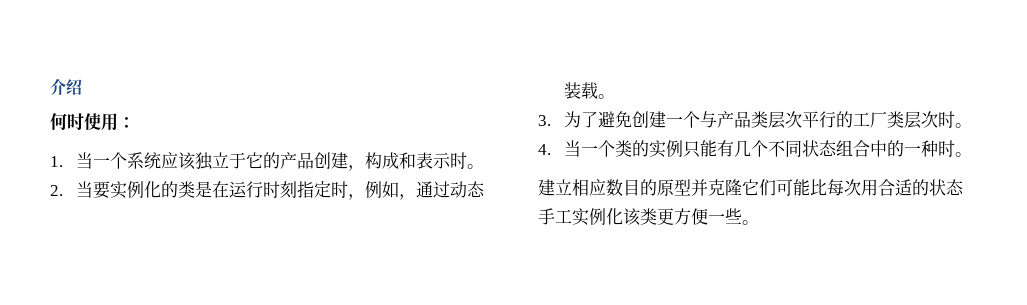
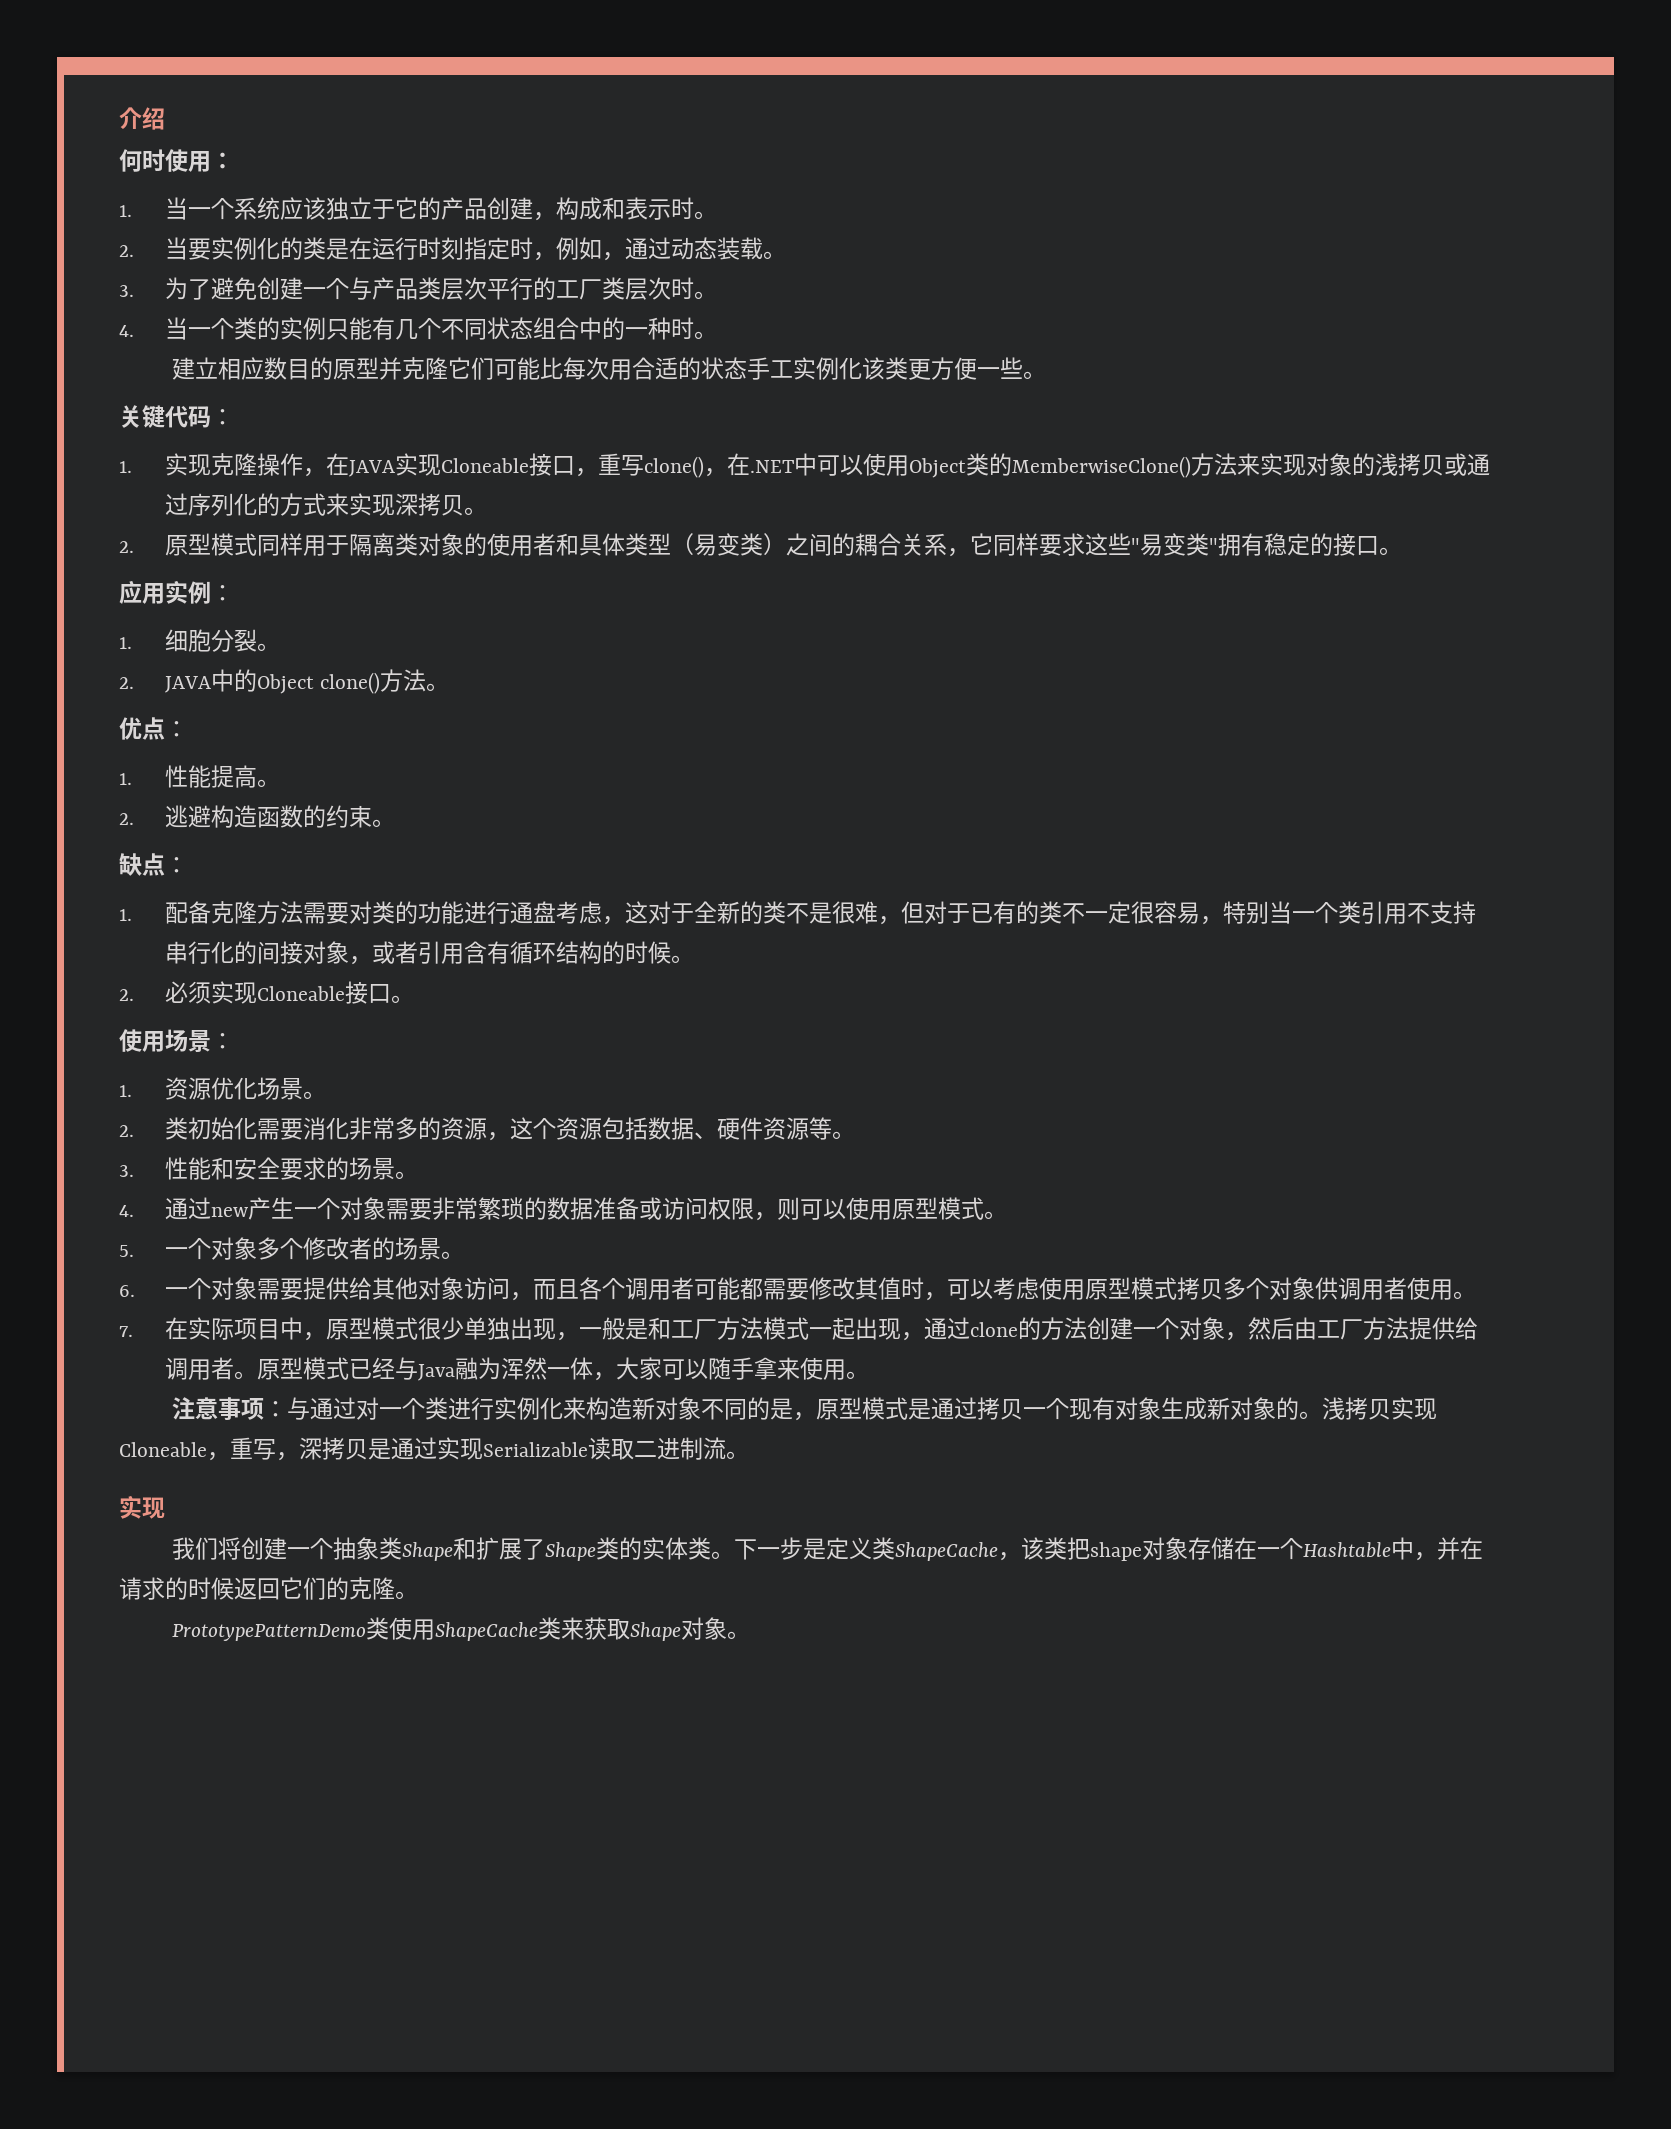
(759, 222) none -> [119,405,234,428] [119,453,1490,478] [164,493,487,516] [119,533,1402,557] [119,580,234,604] [119,629,280,652] [119,669,449,694] [119,717,188,740] [119,765,280,788] [119,805,395,828] [119,853,188,876] [119,901,1476,925] [164,941,694,965] [119,981,414,1004] [119,1029,234,1052] [119,1077,326,1100] [119,1117,855,1141] [119,1157,418,1180] [119,1197,1007,1221] [119,1237,464,1260] [119,1277,1476,1301] [119,1317,1478,1341] [164,1357,869,1381] [171,1397,1437,1421] [119,1437,749,1461] [119,1495,165,1519] [171,1537,1483,1561] [119,1577,418,1600] [171,1617,750,1641] // 关键代码： // 1.实现克隆操作，在JAVA实现Cloneable接口，重写clone()，在.NET中可以使用Object类的MemberwiseClone()方法来实现对象的浅拷贝或通过序列化的方式来实现深拷贝。 // 2.原型模式同样用于隔离类对象的使用者和具体类型（易变类）之间的耦合关系，它同样要求这些"易变类"拥有稳定的接口。 // 应用实例： // 1.细胞分裂。 // 2. JAVA中的Object clone()方法。 // 优点： // 1.性能提高。 // 2.逃避构造函数的约束。 // 缺点： // 1.配备克隆方法需要对类的功能进行通盘考虑，这对于全新的类不是很难，但对于已有的类不一定很容易，特别当一个类引用不支持串行化的间接对象，或者引用含有循环结构的时候。 // 2.必须实现Cloneable接口。 // 使用场景： // 1.资源优化场景。 // 2.类初始化需要消化非常多的资源，这个资源包括数据、硬件资源等。 // 3.性能和安全要求的场景。 // 4.通过new产生一个对象需要非常繁琐的数据准备或访问权限，则可以使用原型模式。 // 5.一个对象多个修改者的场景。 // 6.一个对象需要提供给其他对象访问，而且各个调用者可能都需要修改其值时，可以考虑使用原型模式拷贝多个对象供调用者使用。 // 7.在实际项目中，原型模式很少单独出现，一般是和工厂方法模式一起出现，通过clone的方法创建一个对象，然后由工厂方法提供给调用者。原型模式已经与Java融为浑然一体，大家可以随手拿来使用。 // 注意事项：与通过对一个类进行实例化来构造新对象不同的是，原型模式是通过拷贝一个现有对象生成新对象的。浅拷贝实现Cloneable，重写，深拷贝是通过实现Serializable读取二进制流。 // 实现 // 我们将创建一个抽象类Shape和扩展了Shape类的实体类。下一步是定义类ShapeCache，该类把shape对象存储在一个Hashtable中，并在请求的时候返回它们的克隆。 // PrototypePatternDemo类使用ShapeCache类来获取Shape对象。

